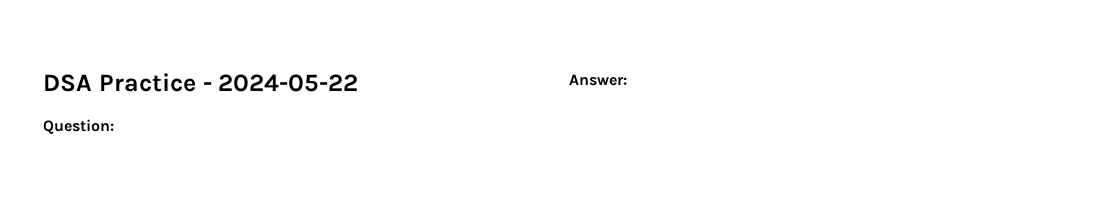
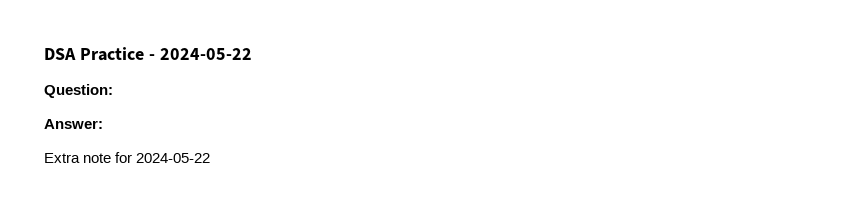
(627, 80) none -> [44,152,211,163] // Extra note for 2024-05-22

